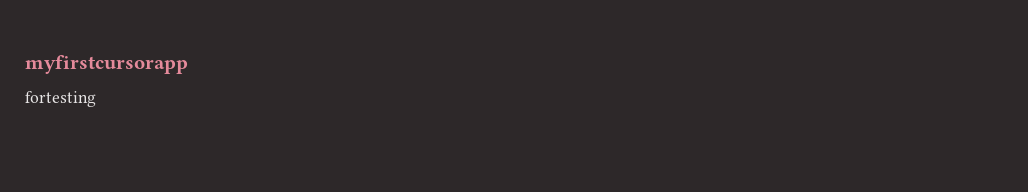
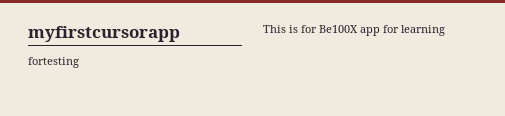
(96, 99) none -> [263,25,445,36] // This is for Be100X app for learning

